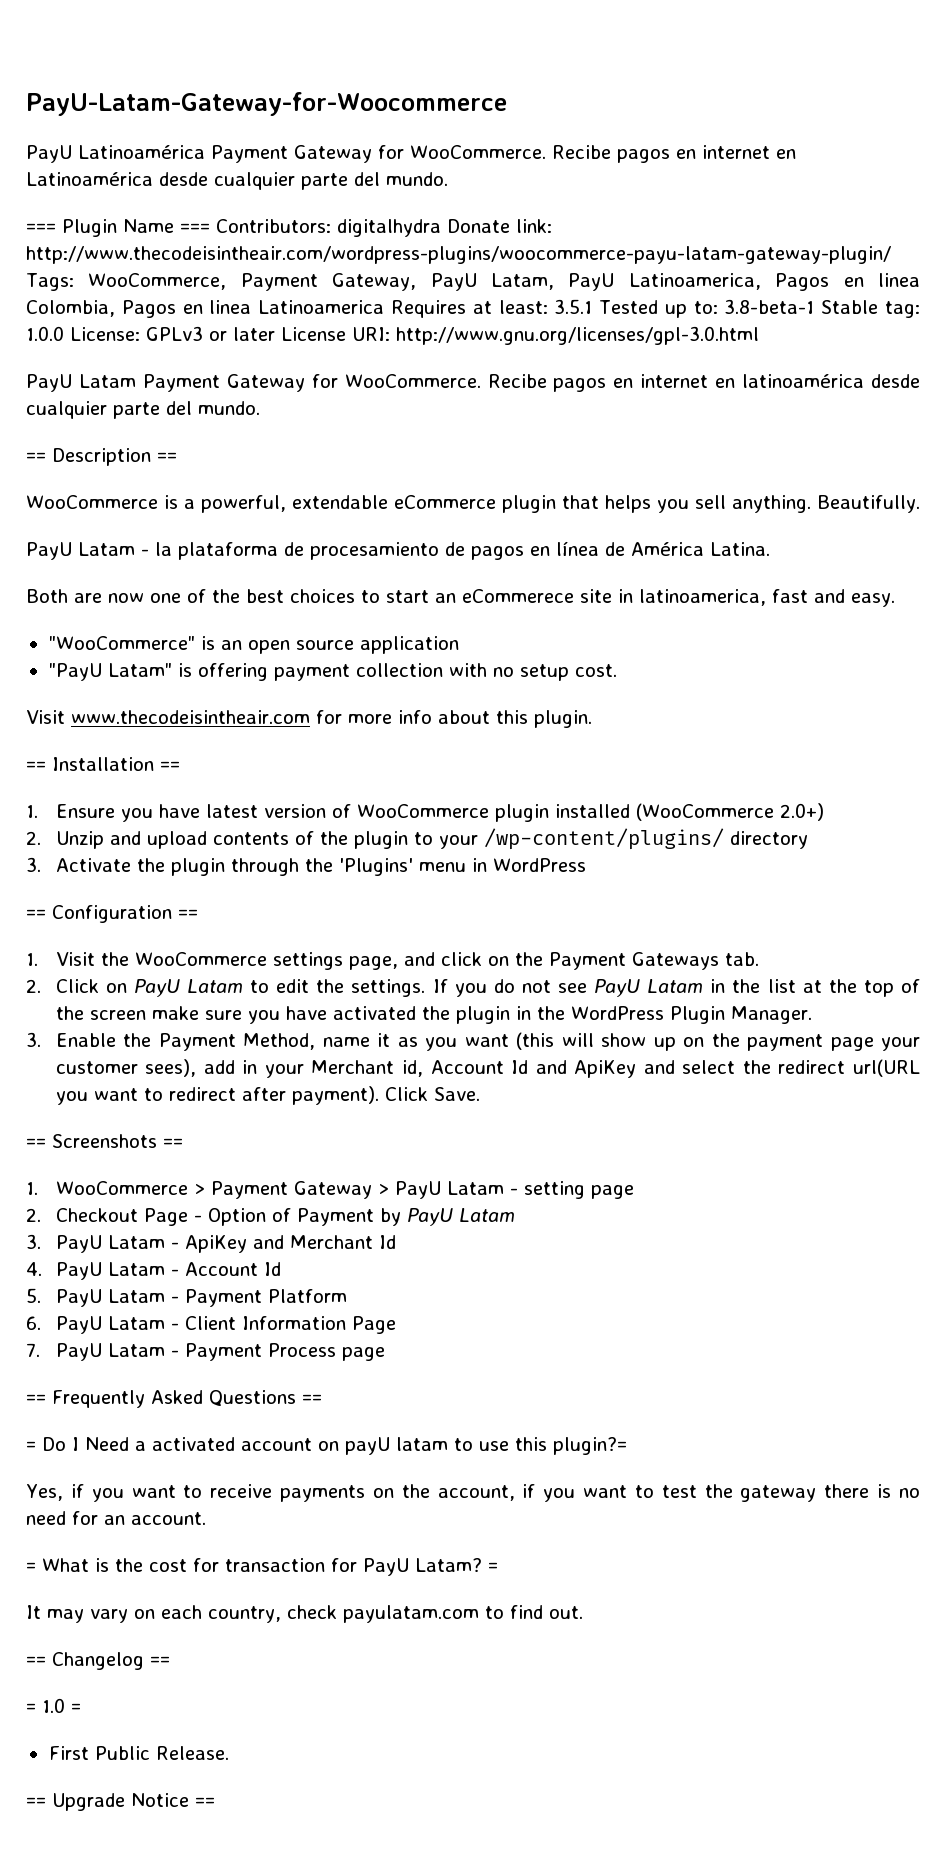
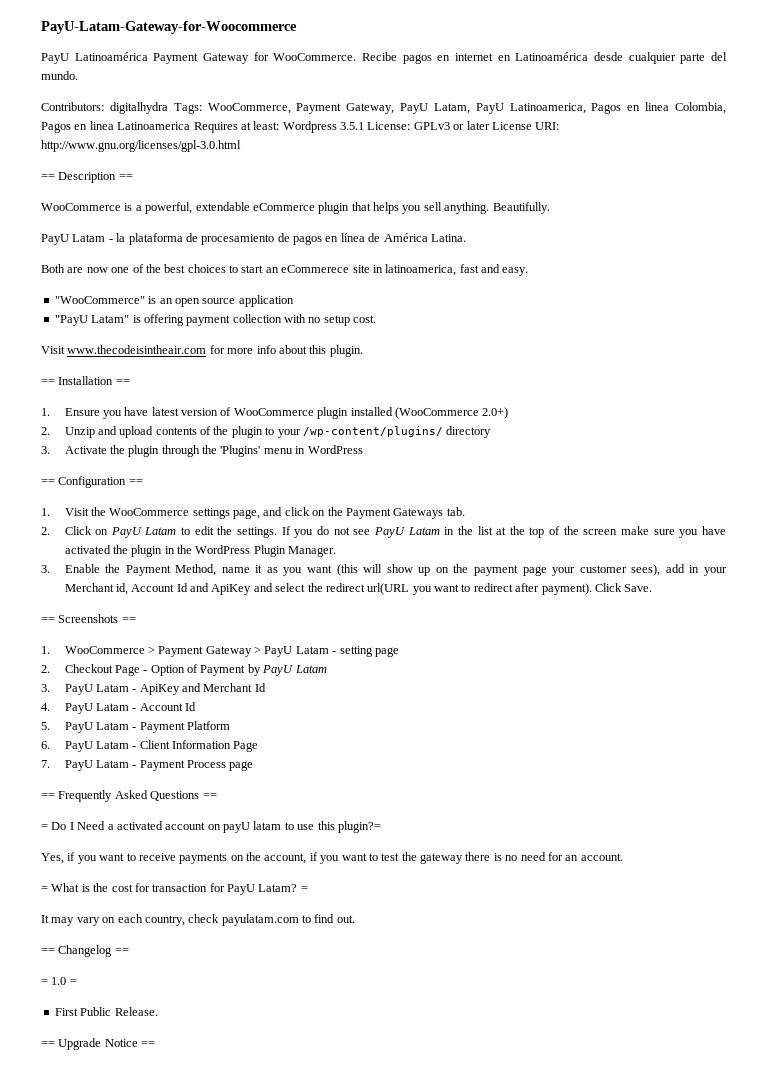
[26,219,552,237] [26,246,891,264] === Plugin Name === Contributors: digitalhydra Donate link: http://www.thecodeisintheair.com/wordpress-plugins/woocommerce-payu-latam-gateway-plugin/ -> [41,102,168,114] Contributors: digitalhydra
[554,299,921,318] [26,326,64,341] 3.5.1 Tested up to: 3.8-beta-1 Stable tag: 1.0.0 -> [282,121,364,133] Wordpress 3.5.1
[26,374,920,392] [26,401,260,419] // PayU Latam Payment Gateway for WooCommerce. Recibe pagos en internet en latinoamérica desde cualquier parte del mundo. -> (241, 146) none

